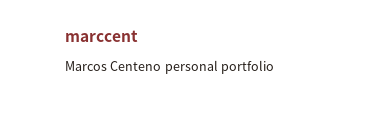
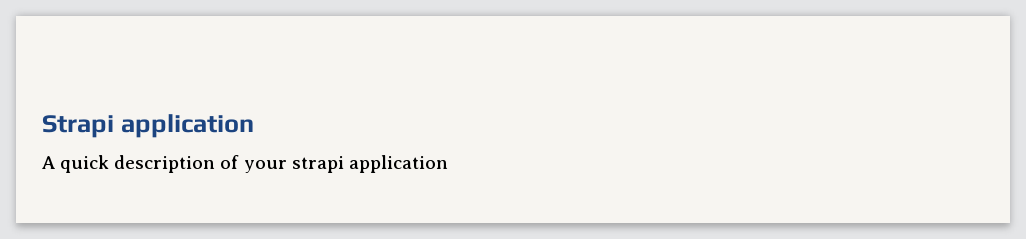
[65,30,138,42] [65,60,275,74] marccent // Marcos Centeno personal portfolio -> [42,114,254,138] [42,155,448,173] Strapi application // A quick description of your strapi application

